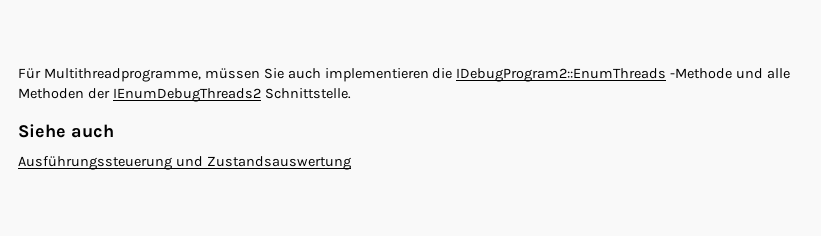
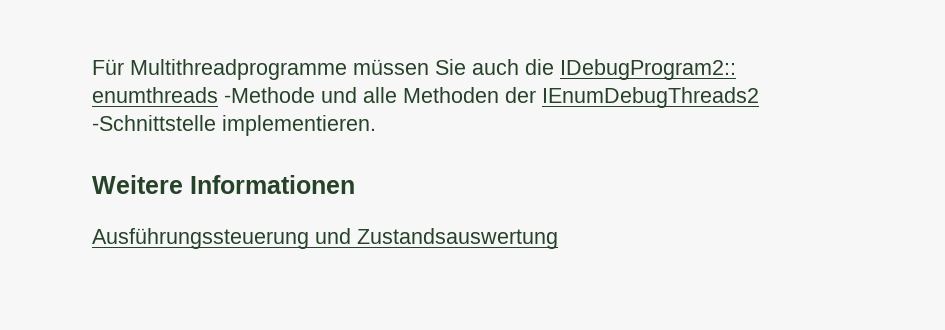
[43,68,201,82] Multithreadprogramme, -> [130,59,347,80] Multithreadprogramme
[324,68,667,82] implementieren die IDebugProgram2::EnumThreads -> [525,59,736,80] [92,87,218,103] die IDebugProgram2:: enumthreads
[264,88,351,99] [18,124,114,138] Schnittstelle. // Siehe auch -> [92,115,376,136] [92,175,355,194] -Schnittstelle implementieren. // Weitere Informationen

